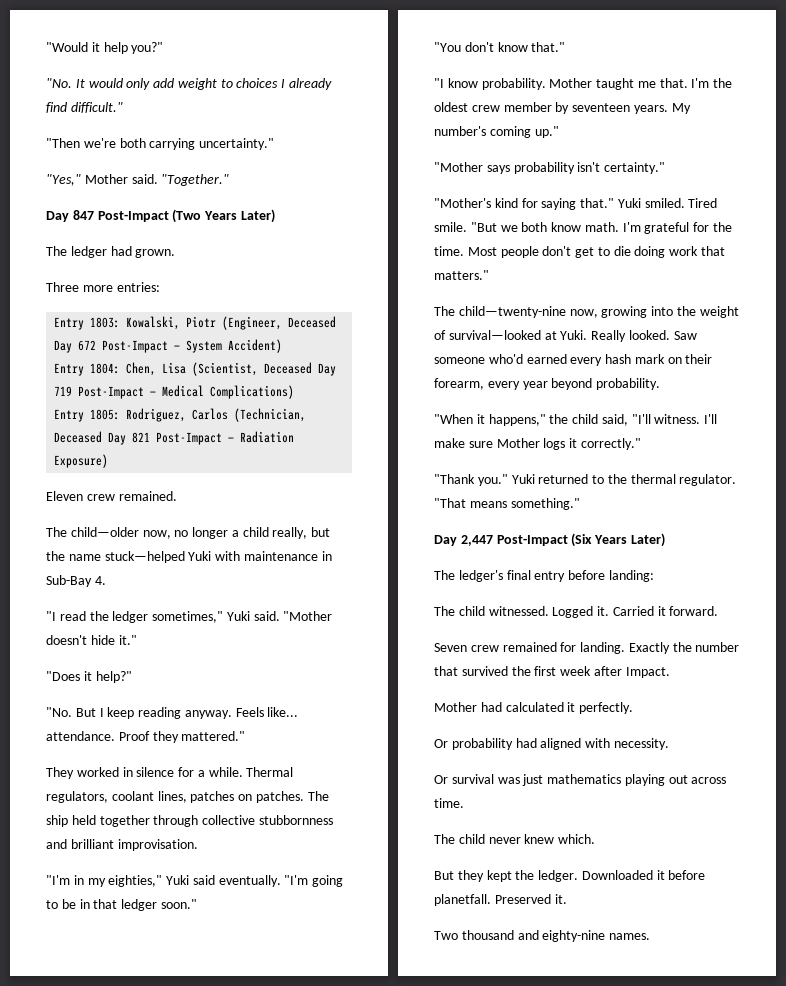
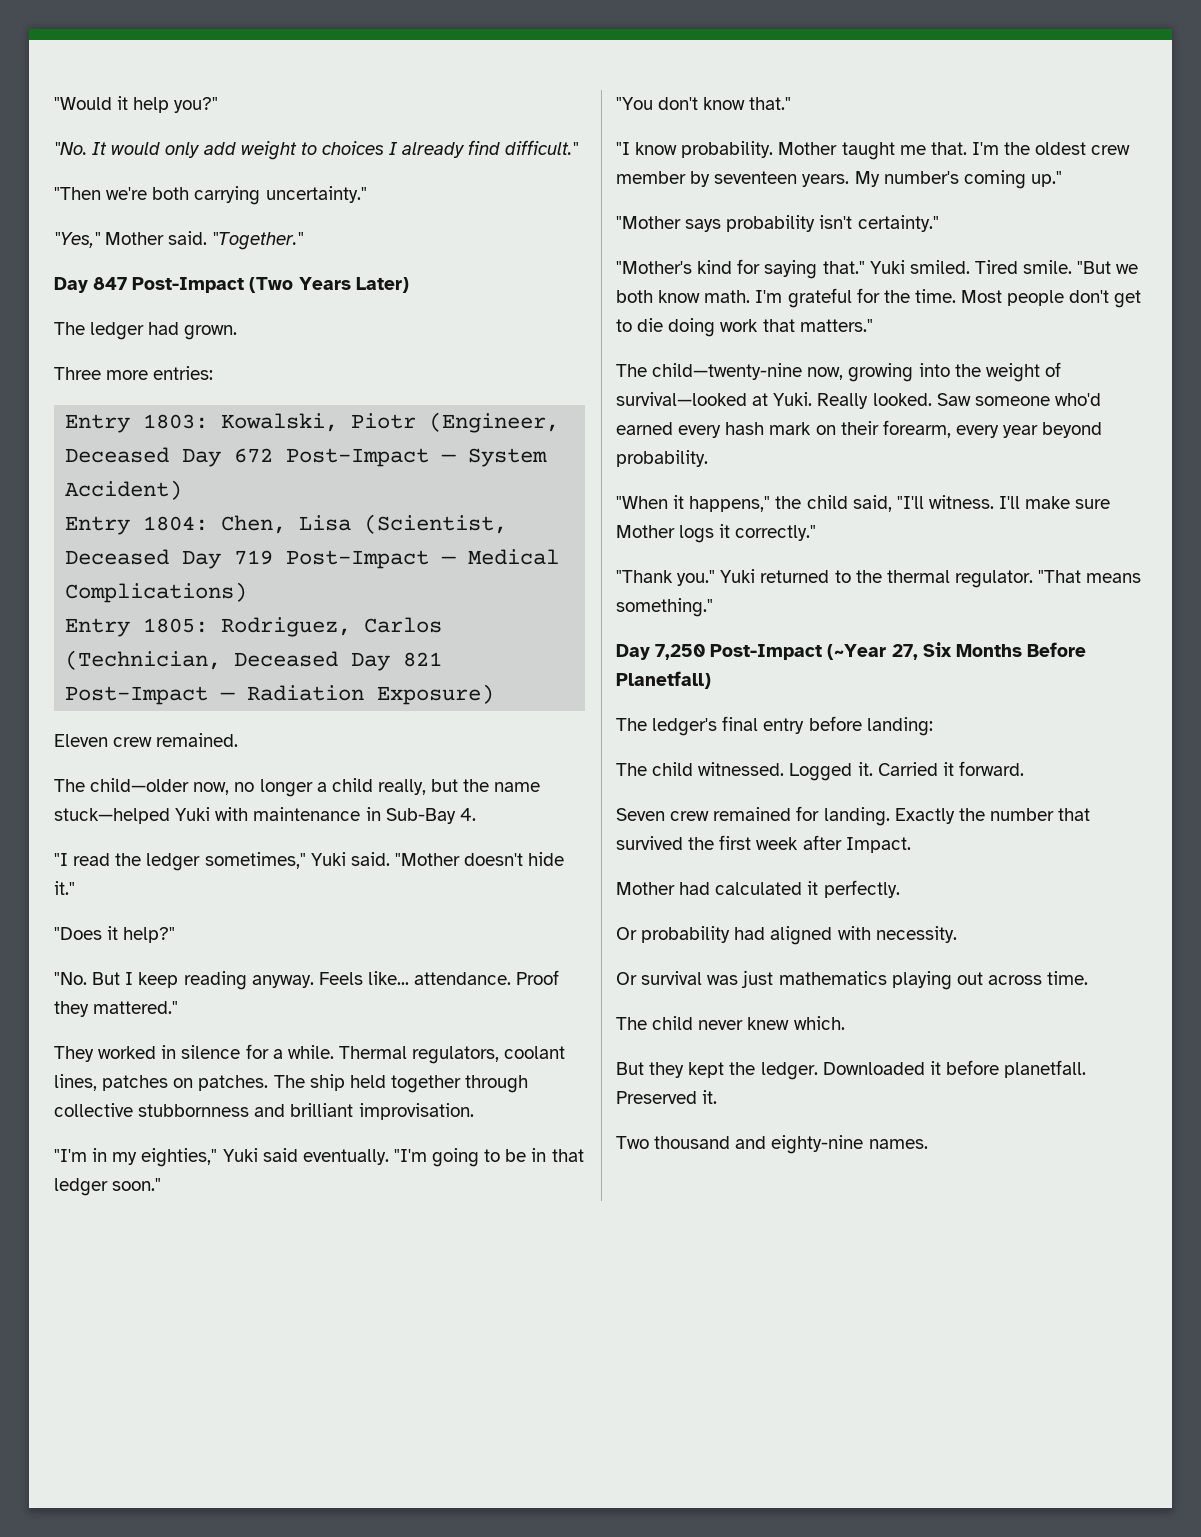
[460,533,665,547] 2,447 Post-Impact (Six Years Later) -> [655,642,1086,660] [616,671,711,689] 7,250 Post-Impact (~Year 27, Six Months Before Planetfall)

